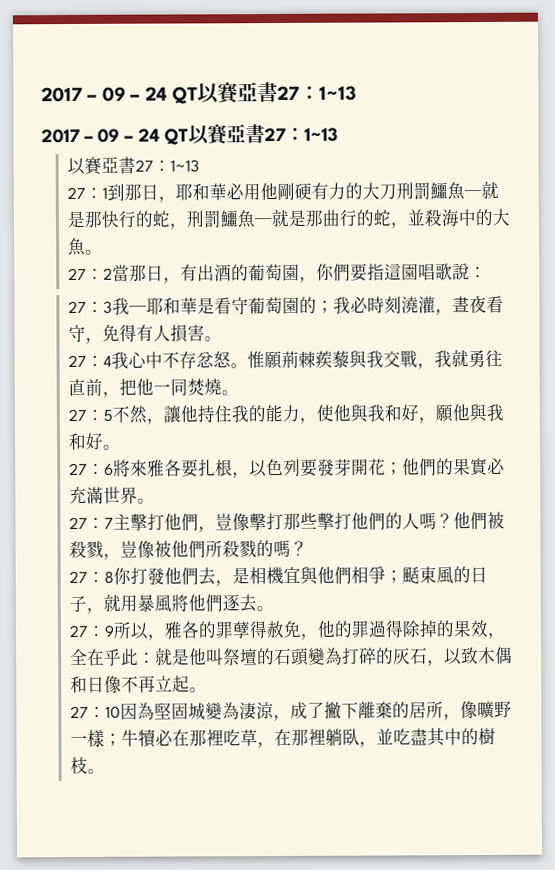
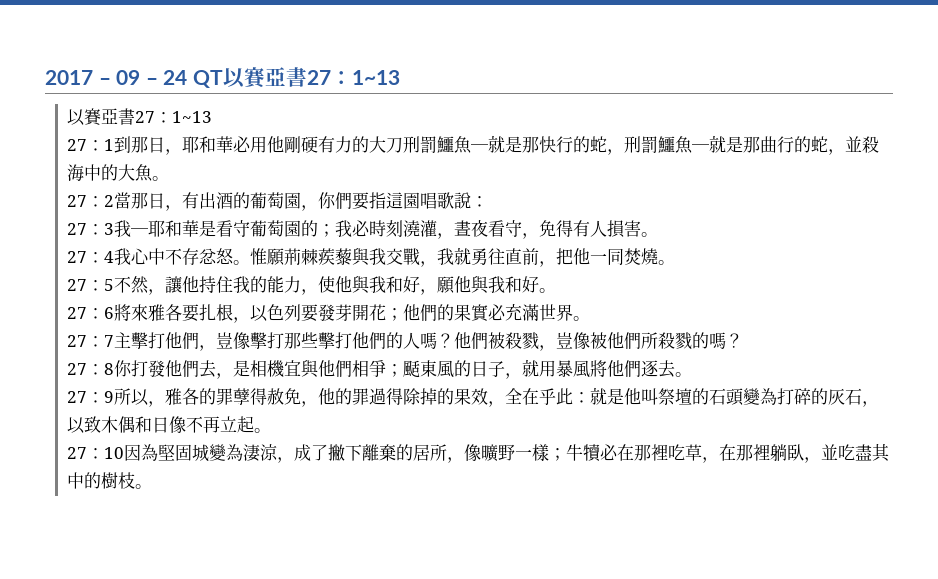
[41,124,338,145] // 2017 – 09 – 24 QT以賽亞書27：1~13 -> (400, 77) none

